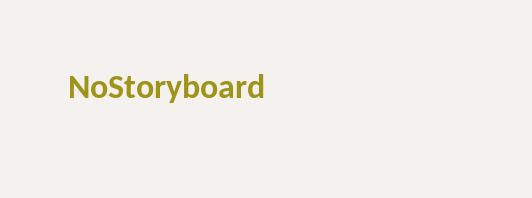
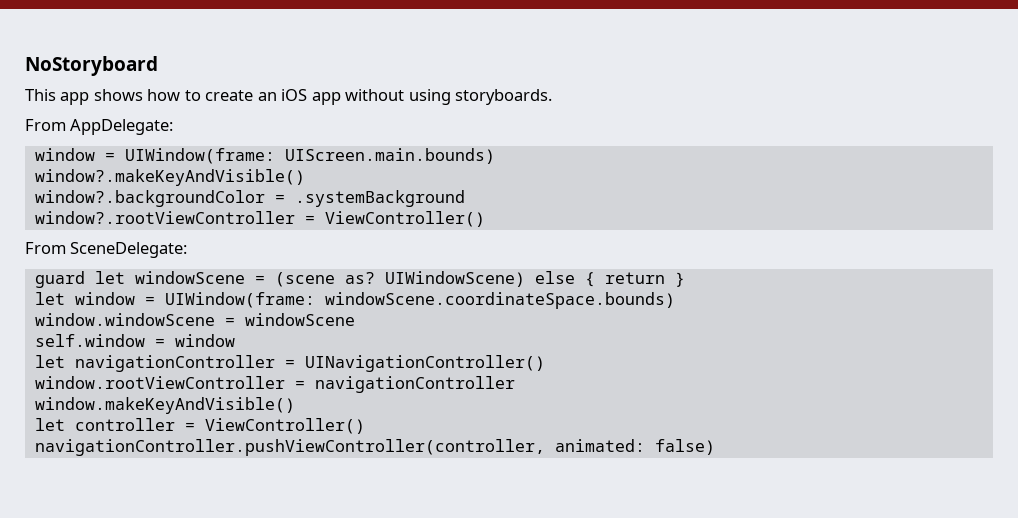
(265, 88) none -> [25,89,553,105] [25,119,174,135] [34,148,495,164] [34,169,305,186] [34,190,465,207] [34,211,485,227] [25,242,188,258] [34,271,685,288] [34,292,675,309] [34,313,355,326] [34,334,235,347] [34,355,545,372] [34,376,515,393] [34,397,295,414] [34,418,365,434] [34,439,715,456] // This app shows how to create an iOS app without using storyboards. // From AppDelegate: // window = UIWindow(frame: UIScreen.main.bounds) // window?.makeKeyAndVisible() // window?.backgroundColor = .systemBackground // window?.rootViewController = ViewController() // From SceneDelegate: // guard let windowScene = (scene as? UIWindowScene) else { return } // let window = UIWindow(frame: windowScene.coordinateSpace.bounds) // window.windowScene = windowScene // self.window = window // let navigationController = UINavigationController() // window.rootViewController = navigationController // window.makeKeyAndVisible() // let controller = ViewController() // navigationController.pushViewController(controller, animated: false)

